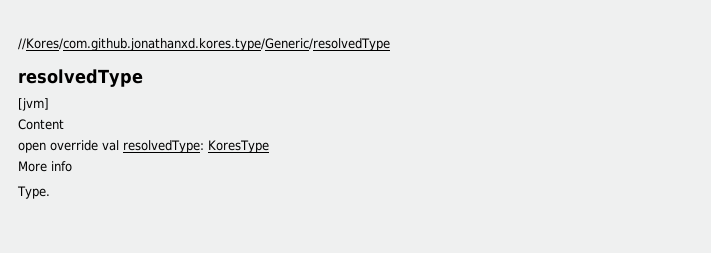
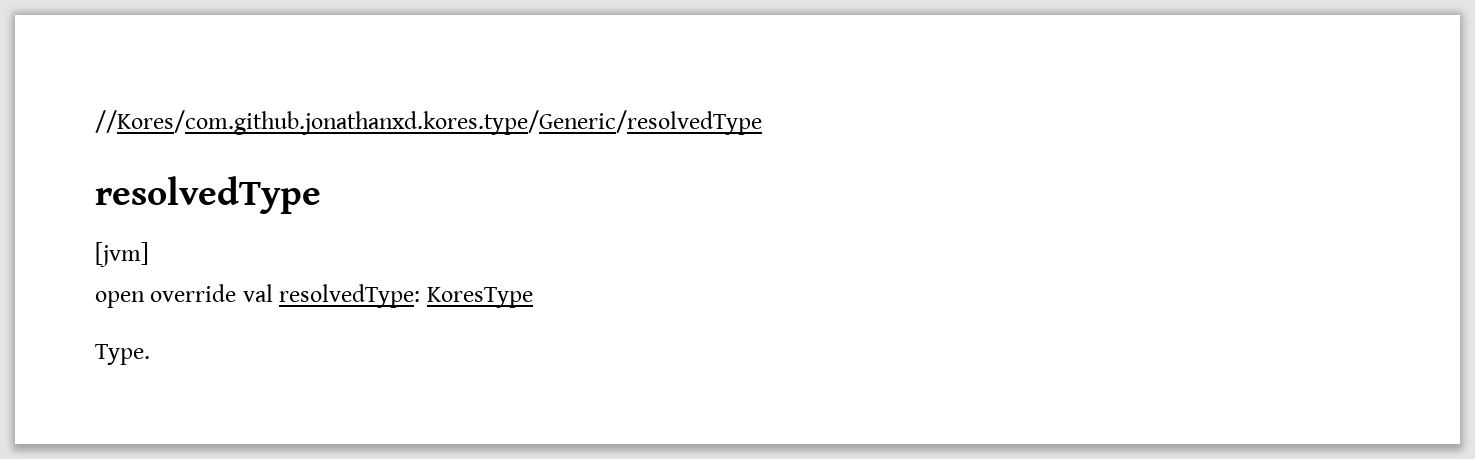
[18,119,64,130] // Content -> (149, 254) none
[18,161,72,172] // More info -> (533, 297) none

